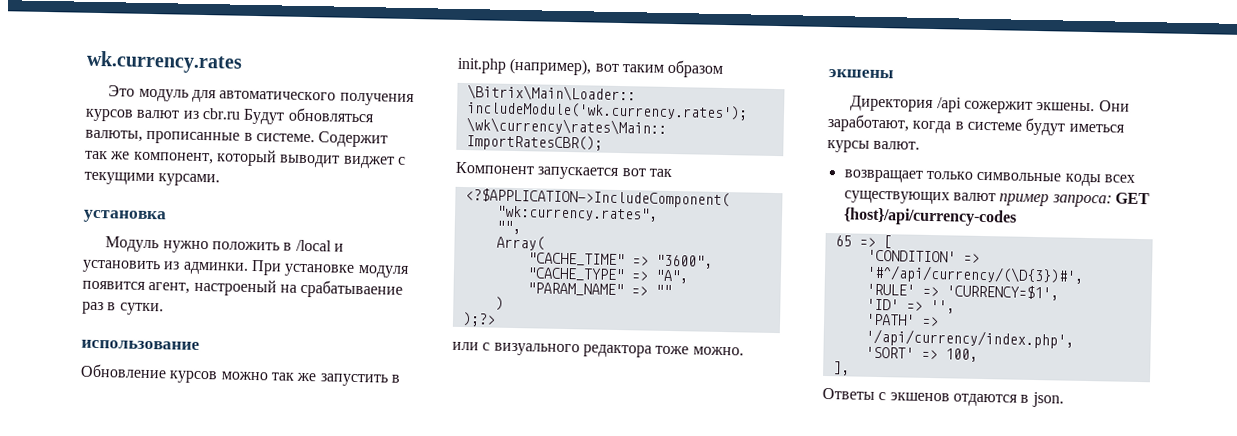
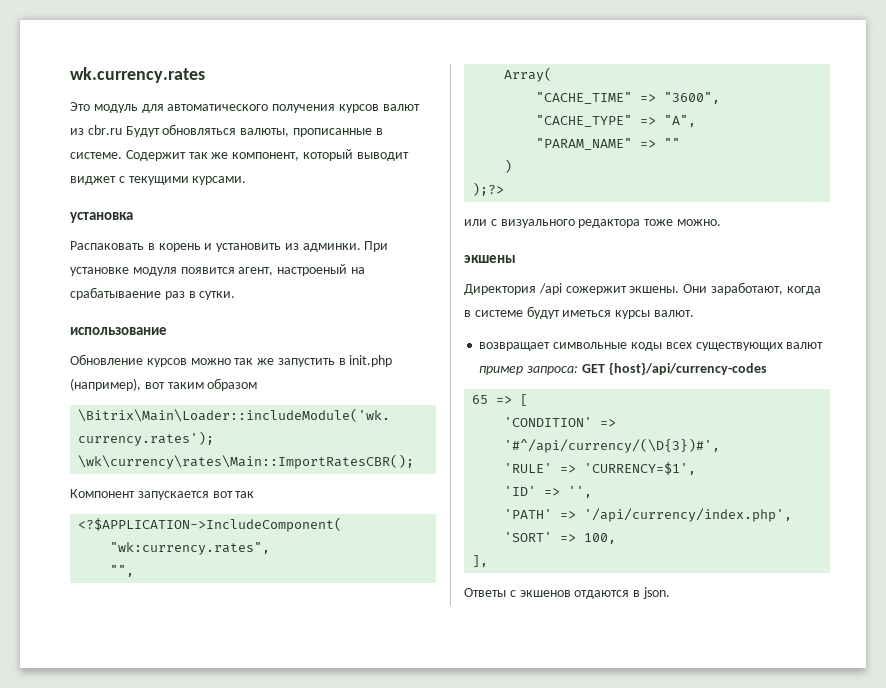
[105,236,332,254] Модуль нужно положить в /local -> [70,241,201,252] Распаковать в корень
[925,170,973,180] только -> (551, 346) none

